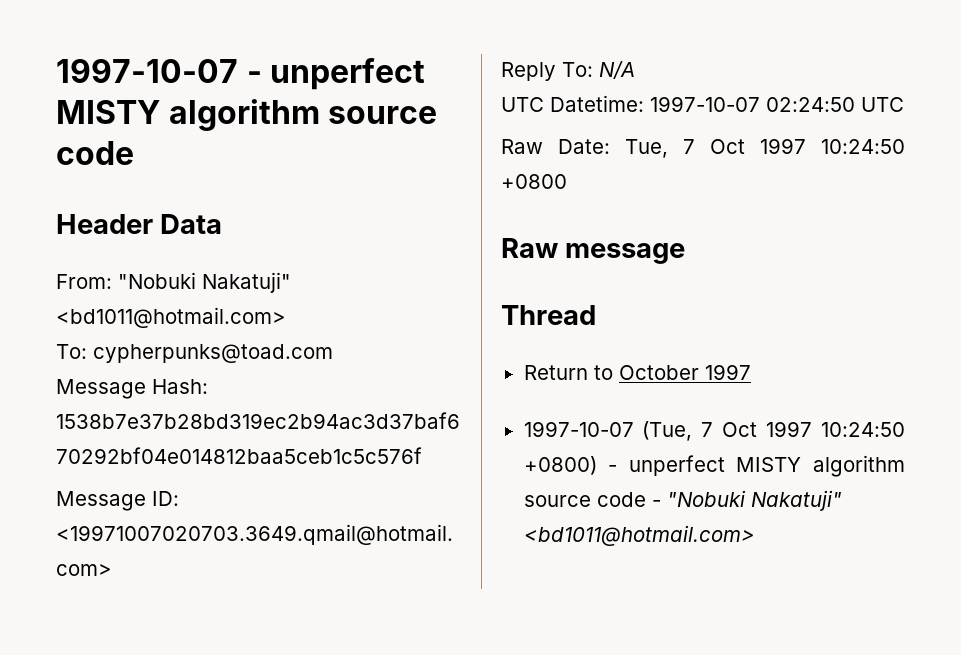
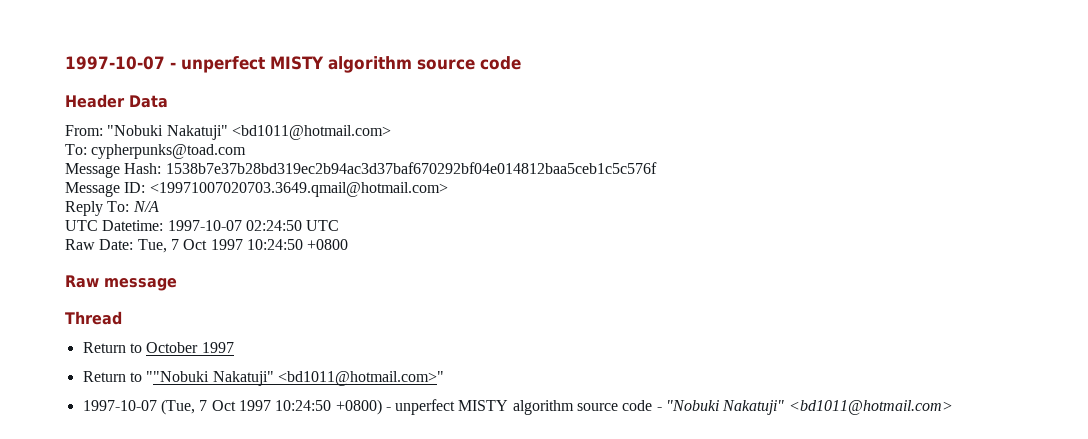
(751, 372) none -> [82,371,444,386] // Return to ""Nobuki Nakatuji" <bd1011@hotmail.com>"

